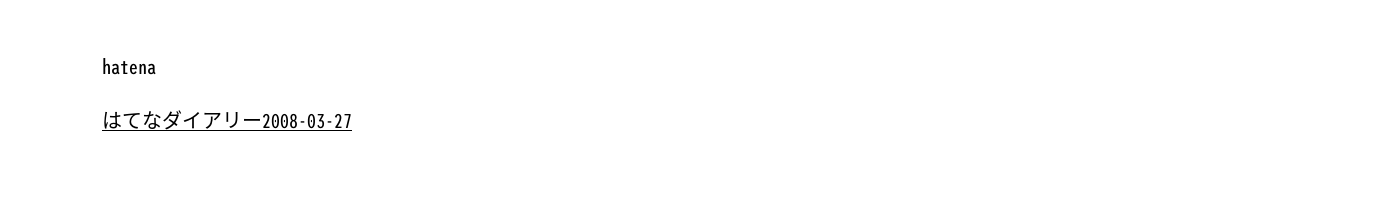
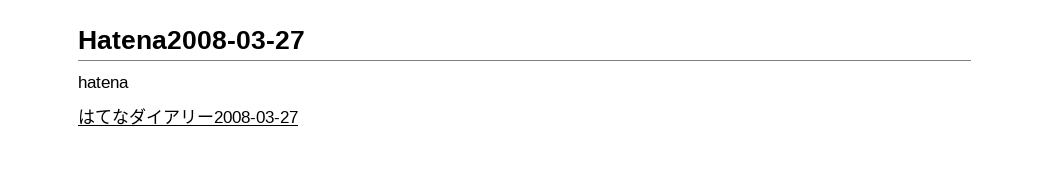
(102, 66) none -> [78,31,305,49] Hatena2008-03-27 //

